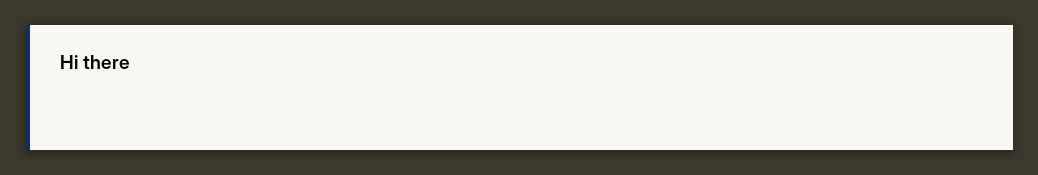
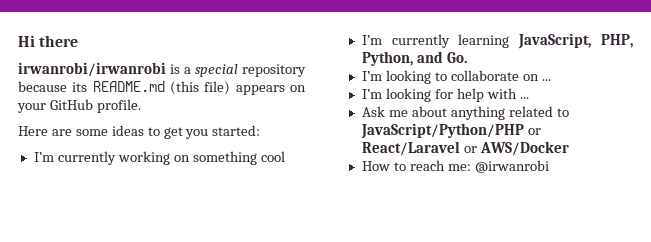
(131, 62) none -> [18,62,306,77] [18,81,306,95] [17,99,141,113] [18,125,261,139] [33,151,285,165] [361,33,633,49] [361,51,467,66] [361,70,551,84] [361,88,529,102] [361,106,569,120] [360,123,541,139] [361,141,569,156] [361,160,549,173] // irwanrobi/irwanrobi is a special repository because its README.md (this file) appears on your GitHub profile. // Here are some ideas to get you started: // I’m currently working on something cool // I’m currently learning JavaScript, PHP, Python, and Go. // I’m looking to collaborate on ... // I’m looking for help with ... // Ask me about anything related to JavaScript/Python/PHP or React/Laravel or AWS/Docker // How to reach me: @irwanrobi

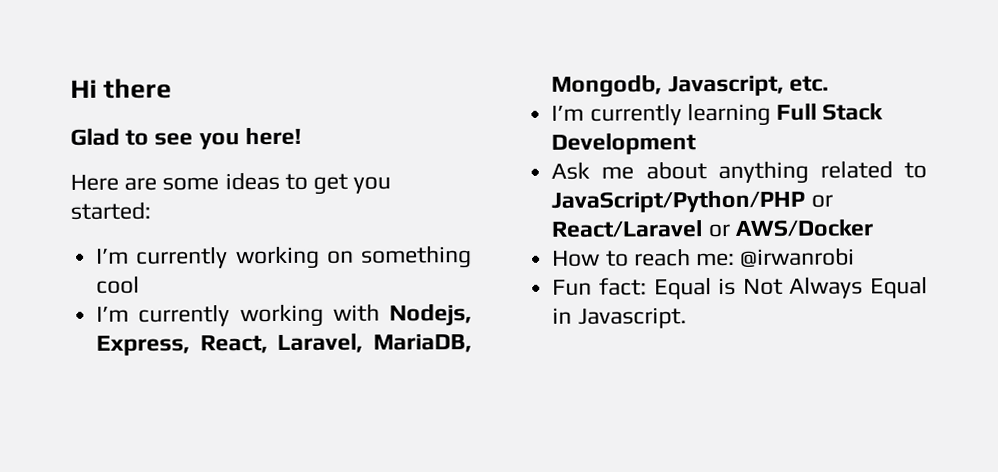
[18,62,306,77] [18,81,306,95] [17,99,141,113] irwanrobi/irwanrobi is a special repository because its README.md (this file) appears on your GitHub profile. -> [70,126,302,150] Glad to see you here!
[458,33,633,49] [361,51,467,66] [361,70,551,84] [361,88,529,102] learning JavaScript, PHP, Python, and Go. // I’m looking to collaborate on ... // I’m looking for help with ... -> [239,303,472,328] [96,332,472,356] [551,74,829,98] [551,102,884,127] [551,132,697,155] working with Nodejs, Express, React, Laravel, MariaDB, Mongodb, Javascript, etc. // I’m currently learning Full Stack Development
(549, 166) none -> [552,276,928,300] [552,307,687,329] // Fun fact: Equal is Not Always Equal in Javascript.

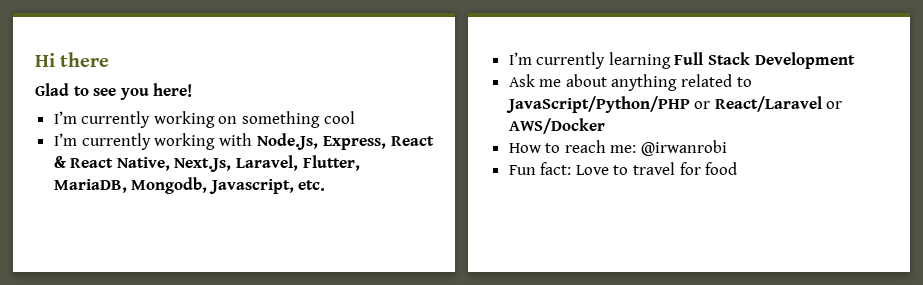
[70,171,392,195] [70,201,151,220] // Here are some ideas to get you started: -> (193, 90) none
[389,303,472,327] [96,332,364,356] Nodejs, Express, React, Laravel, -> [257,133,434,150] [53,155,360,172] Node.Js, Express, React & React Native, Next.Js, Laravel, Flutter,
[653,276,928,300] [552,307,687,329] Equal is Not Always Equal in Javascript. -> [575,162,738,175] Love to travel for food

